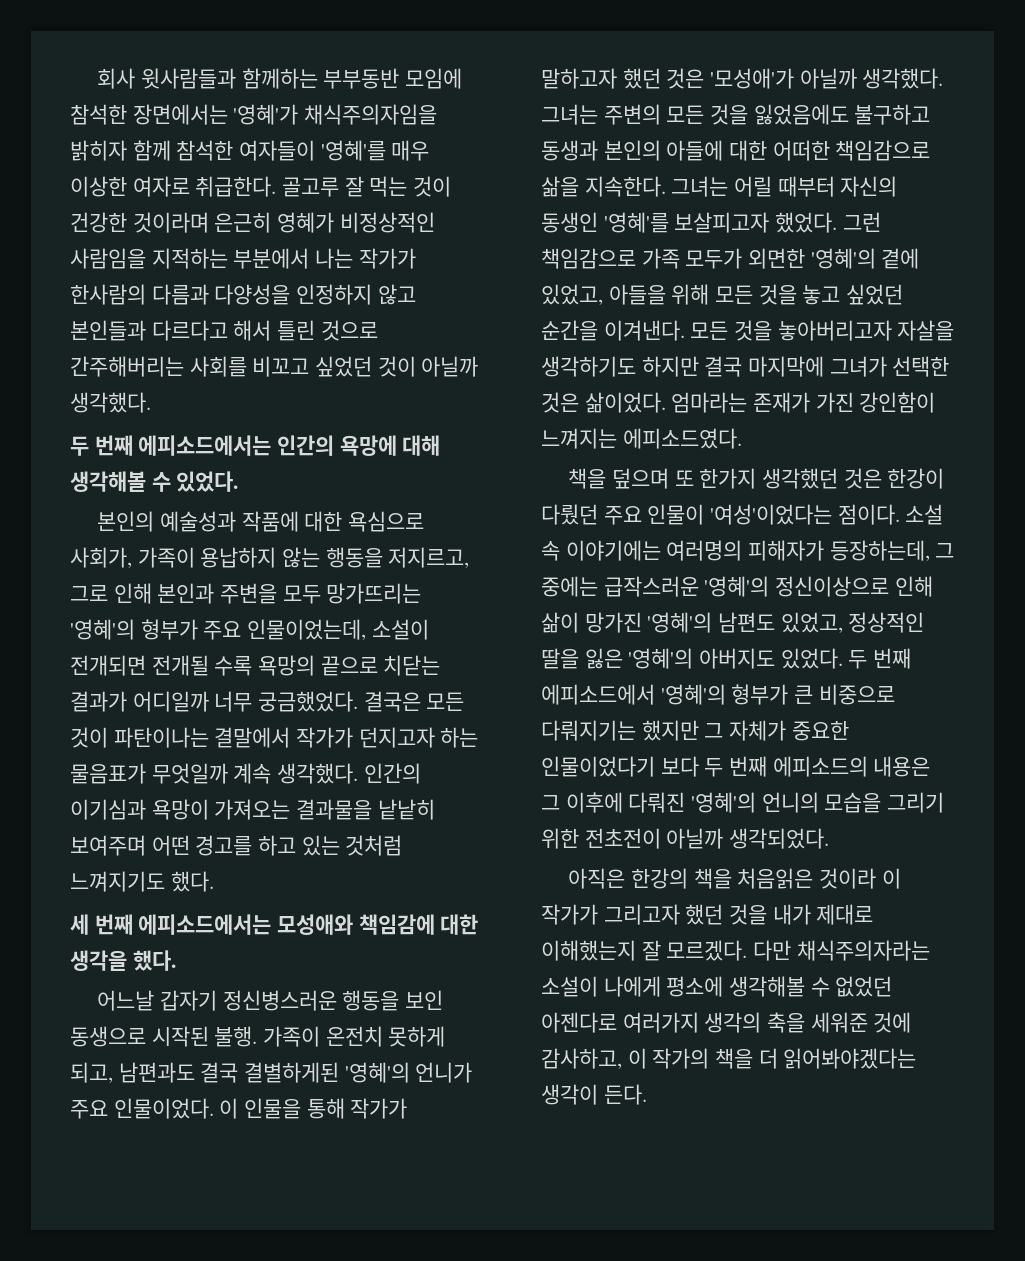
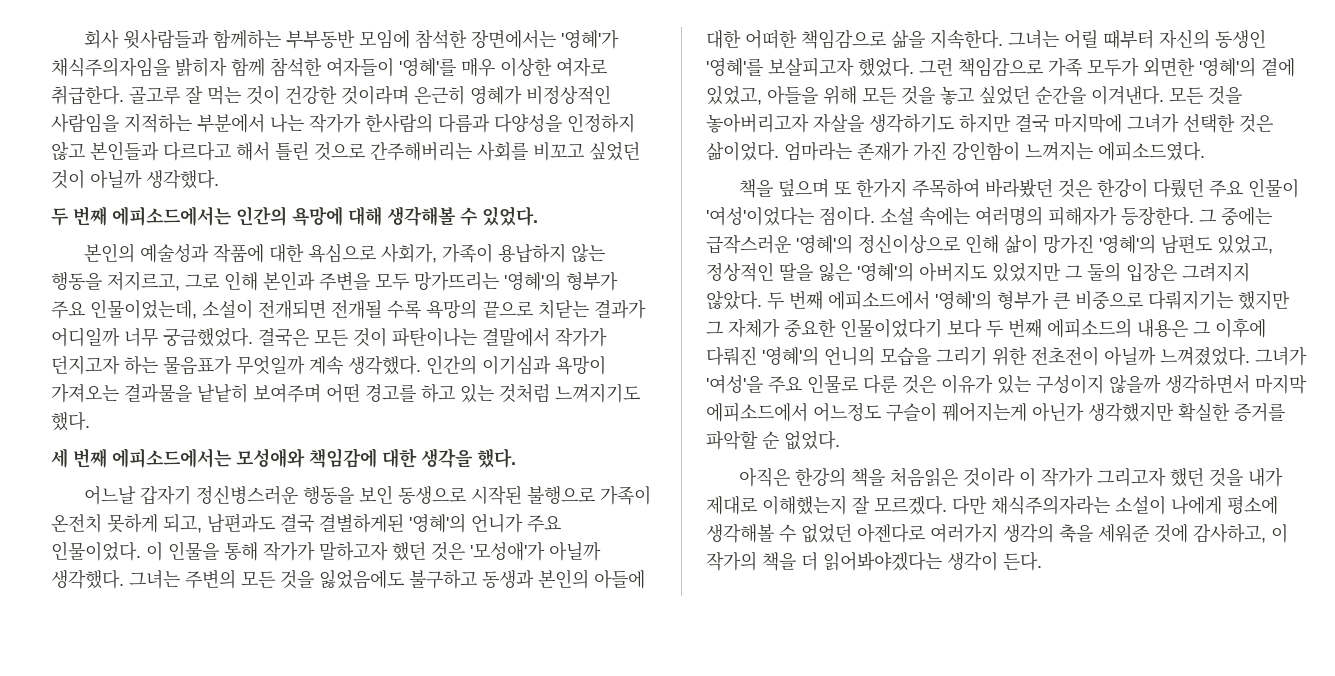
[214,1026,258,1047] 불행. -> [527,486,596,504] 불행으로
[762,468,839,489] 생각했던 -> [912,179,1054,198] 주목하여 바라봤던
[541,540,661,561] 속 이야기에는 -> [919,207,970,226] 속에는
[829,540,930,561] 등장하는데, -> [1121,206,1194,226] 등장한다.
[780,648,843,669] 있었다. -> [992,262,1250,282] [706,290,762,310] 있었지만 그 둘의 입장은 그려지지 않았다.
[729,828,830,849] 생각되었다. -> [1160,346,1307,366] [706,374,1307,394] [706,402,1285,422] [706,430,840,450] 느껴졌었다. 그녀가 '여성'을 주요 인물로 다룬 것은 이유가 있는 구성이지 않을까 생각하면서 마지막 에피소드에서 어느정도 구슬이 꿰어지는게 아닌가 생각했지만 확실한 증거를 파악할 순 없었다.

